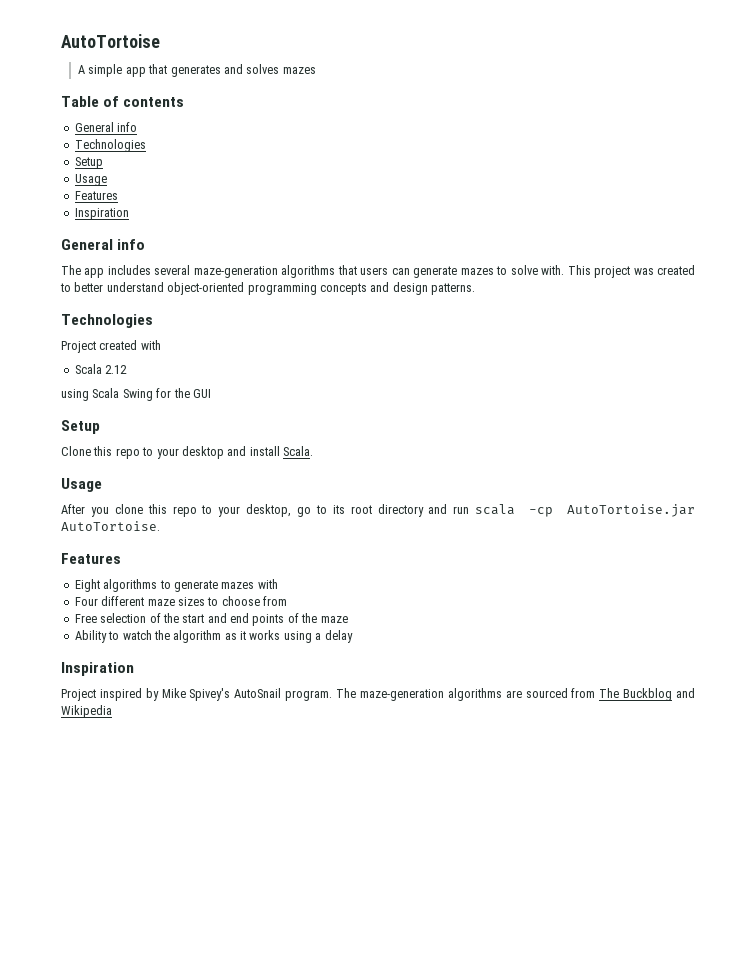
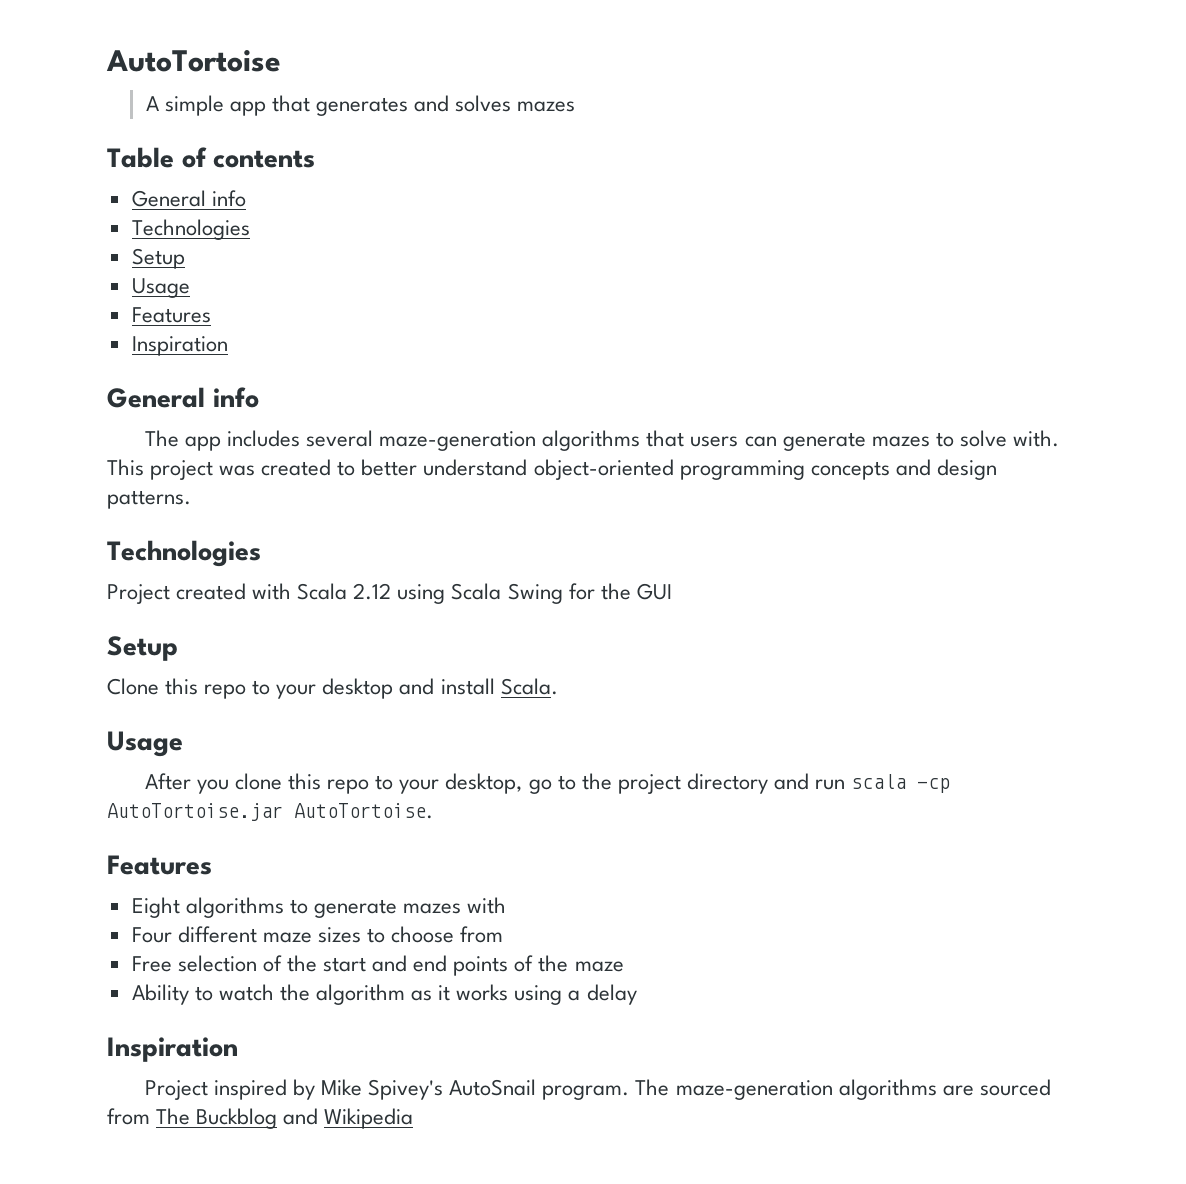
(161, 345) // -> (292, 591) none
(128, 369) // -> (392, 591) none
[332,505,372,514] its root -> [581,773,681,794] the project

